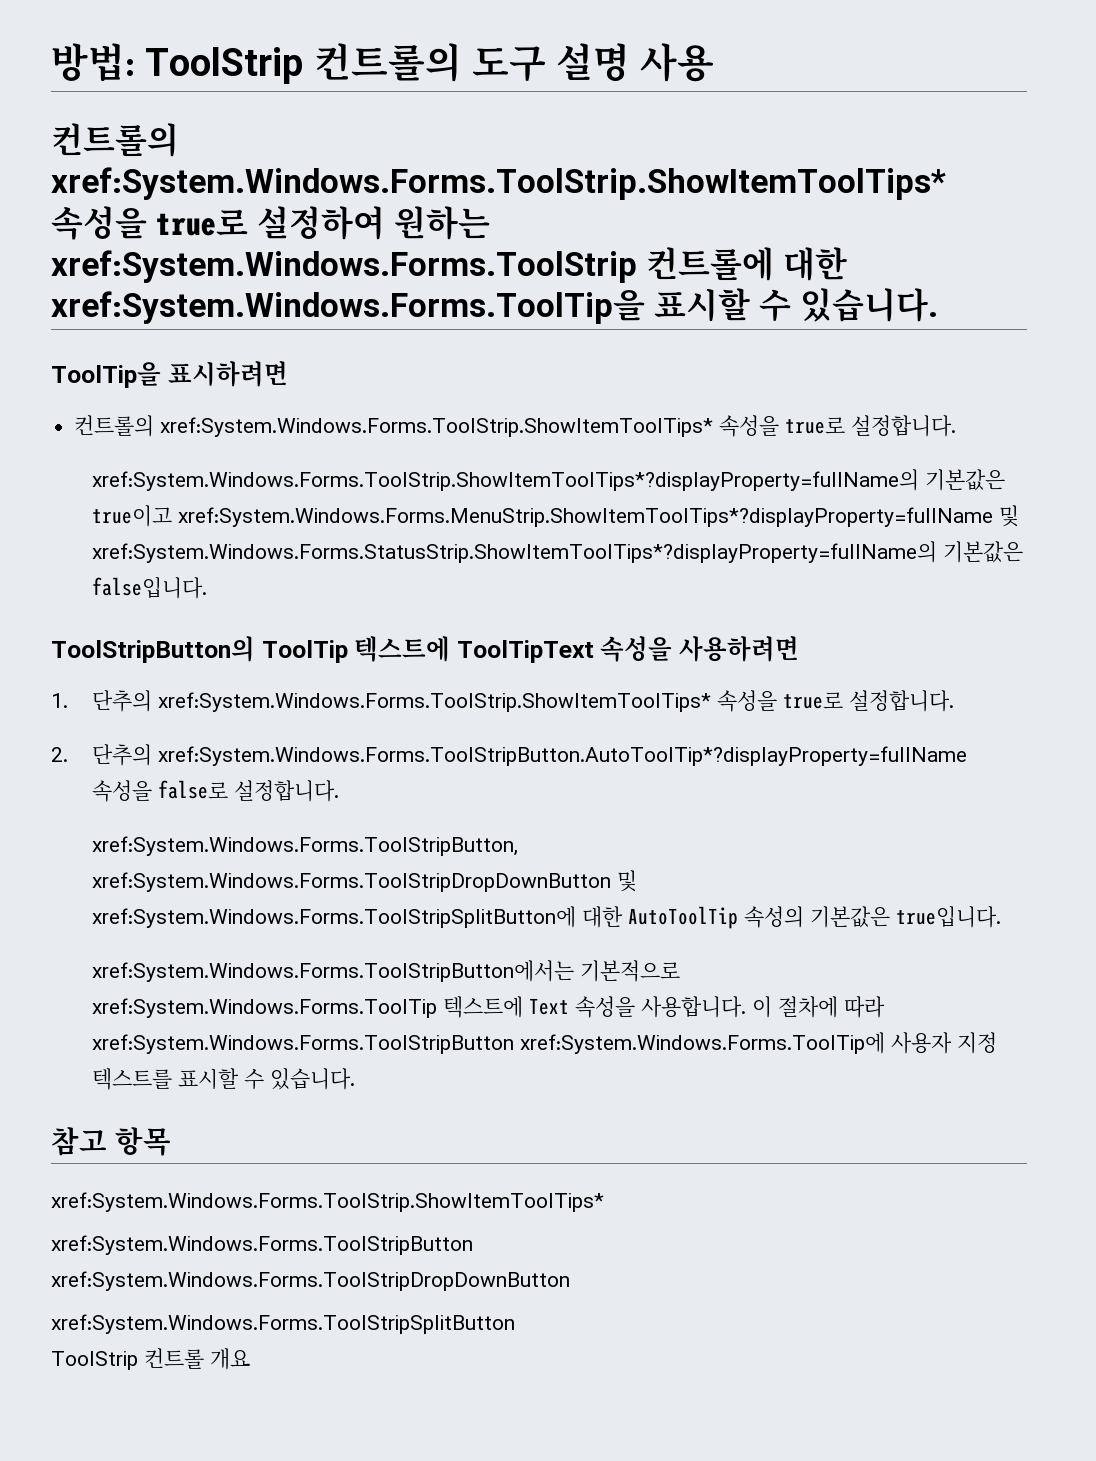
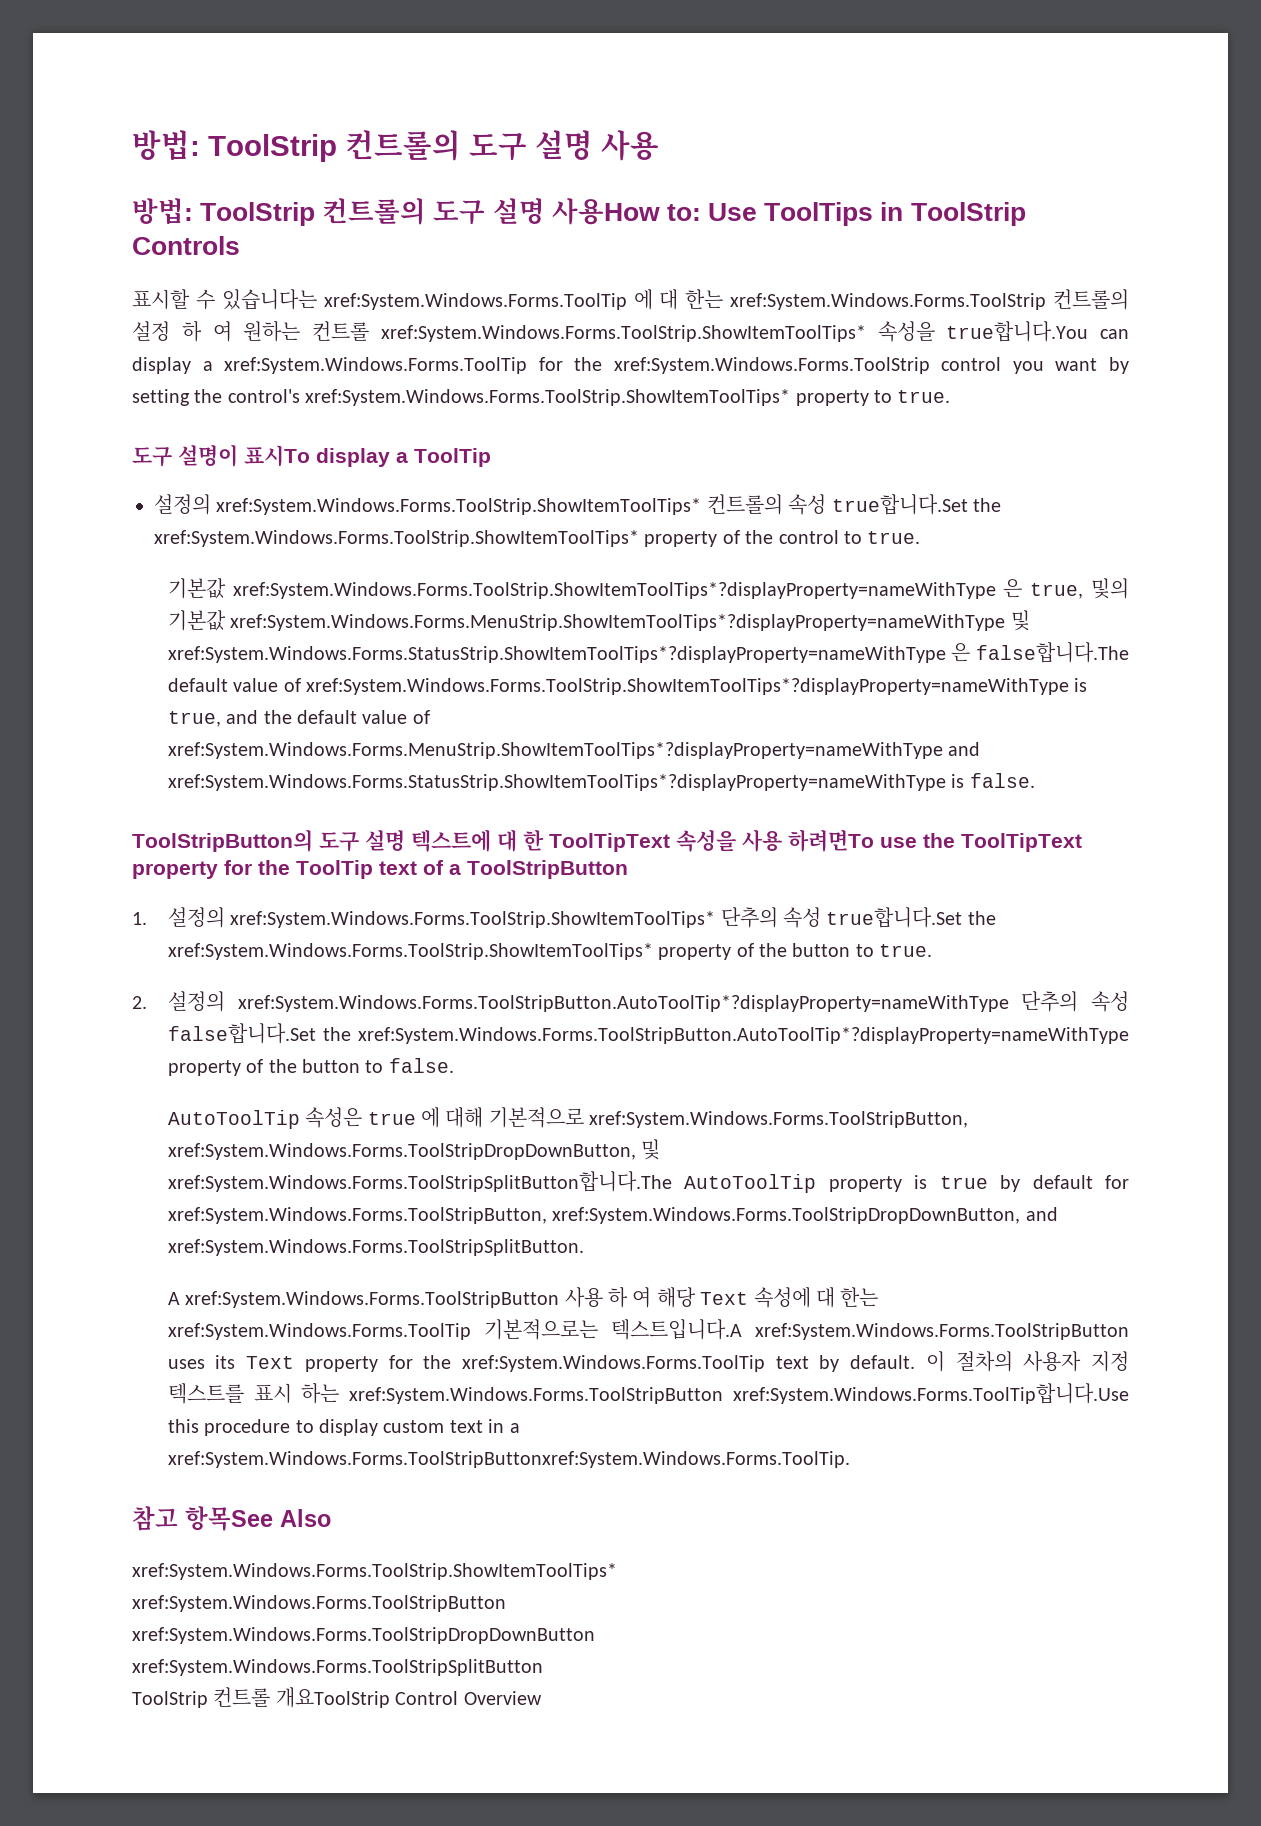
[51,123,179,157] [51,167,946,200] [51,206,490,240] [51,247,847,283] [51,288,938,324] [51,361,288,388] [74,415,957,437] [92,469,1006,491] [92,505,1020,527] [92,541,1024,563] [92,577,208,599] [51,636,800,663] [51,690,955,712] [51,744,968,766] [92,780,340,802] [92,836,519,856] [92,870,638,892] [92,906,1002,929] [92,960,681,982] [92,996,886,1018] [92,1032,998,1054] [92,1068,356,1090] 컨트롤의 xref:System.Windows.Forms.ToolStrip.ShowItemToolTips* 속성을 true로 설정하여 원하는 xref:System.Windows.Forms.ToolStrip 컨트롤에 대한 xref:System.Windows.Forms.ToolTip을 표시할 수 있습니다. // ToolTip을 표시하려면 // 컨트롤의 xref:System.Windows.Forms.ToolStrip.ShowItemToolTips* 속성을 true로 설정합니다. // xref:System.Windows.Forms.ToolStrip.ShowItemToolTips*?displayProperty=fullName의 기본값은 true이고 xref:System.Windows.Forms.MenuStrip.ShowItemToolTips*?displayProperty=fullName 및 xref:System.Windows.Forms.StatusStrip.ShowItemToolTips*?displayProperty=fullName의 기본값은 false입니다. // ToolStripButton의 ToolTip 텍스트에 ToolTipText 속성을 사용하려면 // 1. 단추의 xref:System.Windows.Forms.ToolStrip.ShowItemToolTips* 속성을 true로 설정합니다. // 2. 단추의 xref:System.Windows.Forms.ToolStripButton.AutoToolTip*?displayProperty=fullName 속성을 false로 설정합니다. // xref:System.Windows.Forms.ToolStripButton, xref:System.Windows.Forms.ToolStripDropDownButton 및 xref:System.Windows.Forms.ToolStripSplitButton에 대한 AutoToolTip 속성의 기본값은 true입니다. // xref:System.Windows.Forms.ToolStripButton에서는 기본적으로 xref:System.Windows.Forms.ToolTip 텍스트에 Text 속성을 사용합니다. 이 절차에 따라 xref:System.Windows.Forms.ToolStripButton xref:System.Windows.Forms.ToolTip에 사용자 지정 텍스트를 표시할 수 있습니다. -> [132,198,1026,226] [132,236,240,255] [132,289,1129,310] [132,321,1129,342] [132,357,1129,374] [132,389,951,406] [132,444,491,467] [154,494,1001,515] [154,530,921,547] [167,578,1129,599] [167,610,1030,631] [167,642,1129,663] [167,678,1088,695] [167,710,430,727] [167,742,981,759] [167,773,1035,791] [132,829,1082,852] [132,860,628,879] [132,907,996,928] [167,943,933,960] [132,991,1129,1012] [167,1023,1129,1044] [167,1058,454,1076] [167,1107,969,1129] [167,1139,661,1160] [167,1171,1129,1193] [167,1207,1058,1224] [167,1239,584,1256] [167,1287,879,1308] [167,1319,1129,1340] [167,1351,1130,1372] [167,1383,1129,1404] [167,1419,520,1436] [167,1451,850,1468] 방법: ToolStrip 컨트롤의 도구 설명 사용How to: Use ToolTips in ToolStrip Controls // 표시할 수 있습니다는 xref:System.Windows.Forms.ToolTip 에 대 한는 xref:System.Windows.Forms.ToolStrip 컨트롤의 설정 하 여 원하는 컨트롤 xref:System.Windows.Forms.ToolStrip.ShowItemToolTips* 속성을 true합니다.You can display a xref:System.Windows.Forms.ToolTip for the xref:System.Windows.Forms.ToolStrip control you want by setting the control's xref:System.Windows.Forms.ToolStrip.ShowItemToolTips* property to true. // 도구 설명이 표시To display a ToolTip // 설정의 xref:System.Windows.Forms.ToolStrip.ShowItemToolTips* 컨트롤의 속성 true합니다.Set the xref:System.Windows.Forms.ToolStrip.ShowItemToolTips* property of the control to true. // 기본값 xref:System.Windows.Forms.ToolStrip.ShowItemToolTips*?displayProperty=nameWithType 은 true, 및의 기본값 xref:System.Windows.Forms.MenuStrip.ShowItemToolTips*?displayProperty=nameWithType 및 xref:System.Windows.Forms.StatusStrip.ShowItemToolTips*?displayProperty=nameWithType 은 false합니다.The default value of xref:System.Windows.Forms.ToolStrip.ShowItemToolTips*?displayProperty=nameWithType is true, and the default value of xref:System.Windows.Forms.MenuStrip.ShowItemToolTips*?displayProperty=nameWithType and xref:System.Windows.Forms.StatusStrip.ShowItemToolTips*?displayProperty=nameWithType is false. // ToolStripButton의 도구 설명 텍스트에 대 한 ToolTipText 속성을 사용 하려면To use the ToolTipText property for the ToolTip text of a ToolStripButton // 1. 설정의 xref:System.Windows.Forms.ToolStrip.ShowItemToolTips* 단추의 속성 true합니다.Set the xref:System.Windows.Forms.ToolStrip.ShowItemToolTips* property of the button to true. // 2. 설정의 xref:System.Windows.Forms.ToolStripButton.AutoToolTip*?displayProperty=nameWithType 단추의 속성 false합니다.Set the xref:System.Windows.Forms.ToolStripButton.AutoToolTip*?displayProperty=nameWithType property of the button to false. // AutoToolTip 속성은 true 에 대해 기본적으로 xref:System.Windows.Forms.ToolStripButton, xref:System.Windows.Forms.ToolStripDropDownButton, 및 xref:System.Windows.Forms.ToolStripSplitButton합니다.The AutoToolTip property is true by default for xref:System.Windows.Forms.ToolStripButton, xref:System.Windows.Forms.ToolStripDropDownButton, and xref:System.Windows.Forms.ToolStripSplitButton. // A xref:System.Windows.Forms.ToolStripButton 사용 하 여 해당 Text 속성에 대 한는 xref:System.Windows.Forms.ToolTip 기본적으로는 텍스트입니다.A xref:System.Windows.Forms.ToolStripButton uses its Text property for the xref:System.Windows.Forms.ToolTip text by default. 이 절차의 사용자 지정 텍스트를 표시 하는 xref:System.Windows.Forms.ToolStripButton xref:System.Windows.Forms.ToolTip합니다.Use this procedure to display custom text in a xref:System.Windows.Forms.ToolStripButtonxref:System.Windows.Forms.ToolTip.
[114,1127,171,1156] 항목 -> [185,1506,331,1531] 항목See Also
[210,1348,250,1370] 개요 -> [275,1687,542,1708] 개요ToolStrip Control Overview

